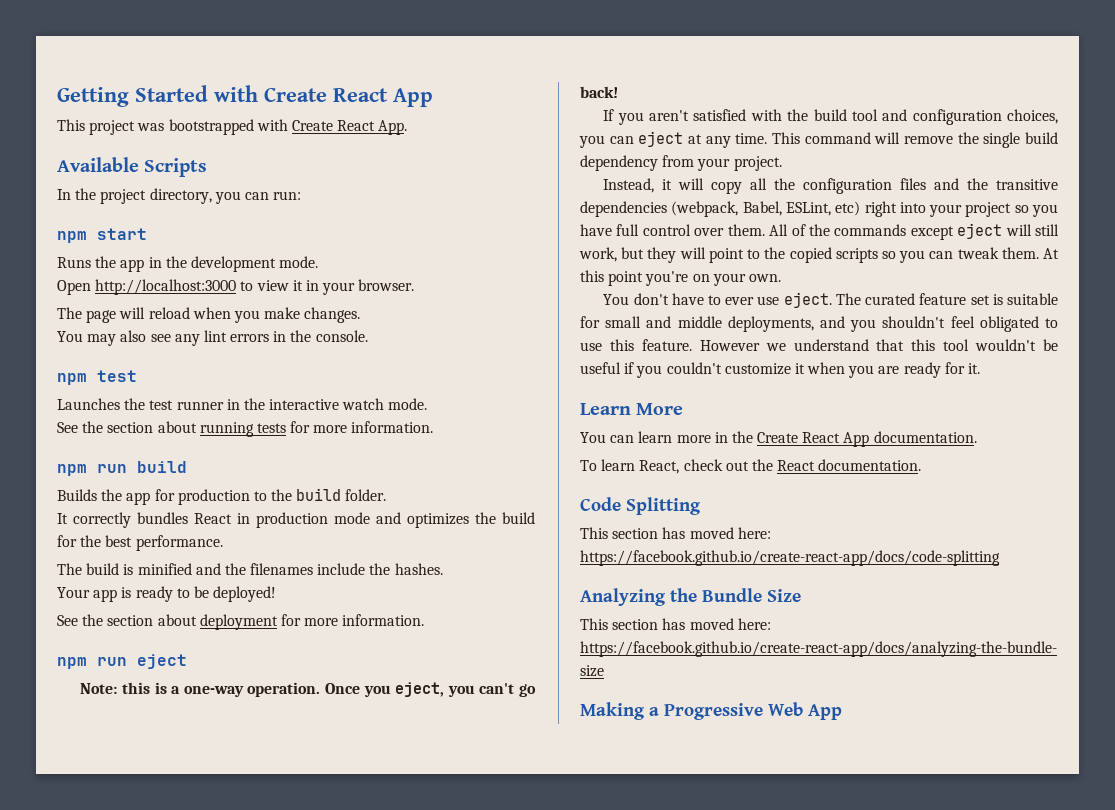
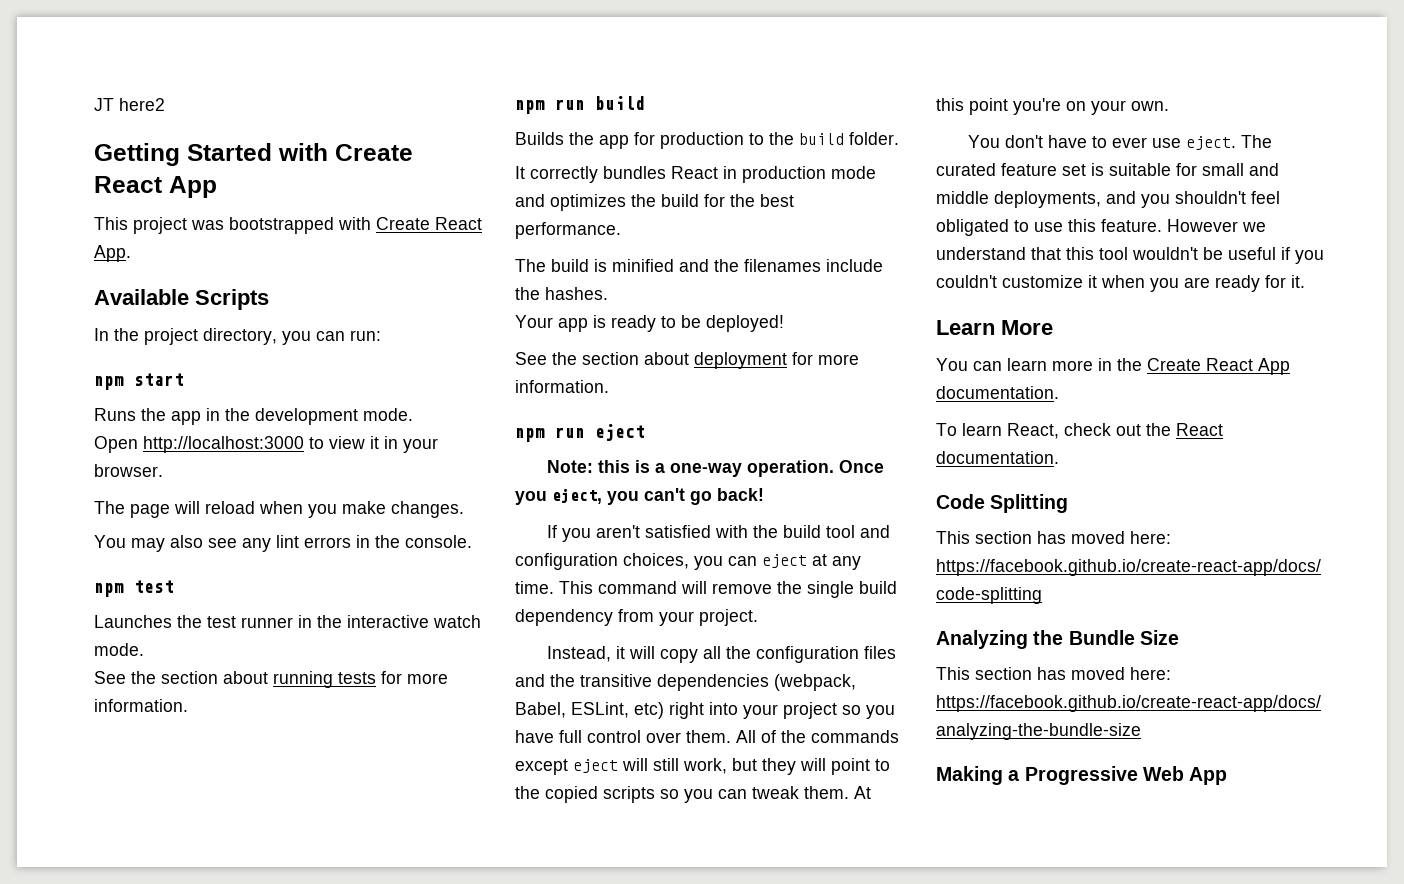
(57, 97) none -> [94,98,165,111] JT here2 //

